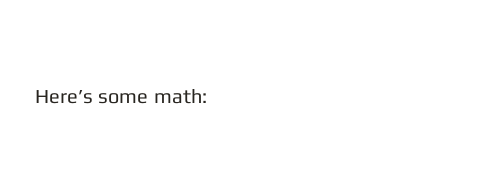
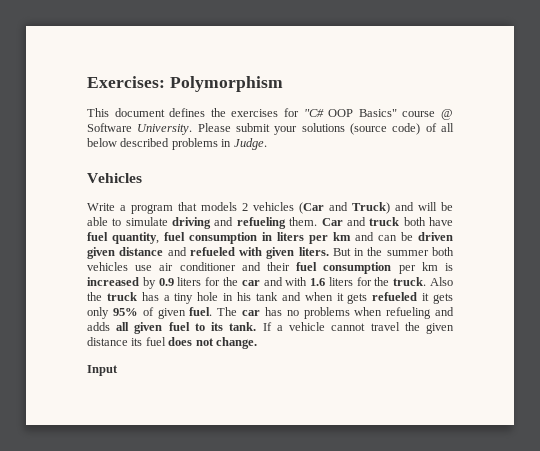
[35,89,207,104] Here’s some math: -> [87,76,283,92] [87,108,453,120] [87,123,454,135] [87,138,267,150] [87,173,142,183] [87,202,453,214] [87,217,454,229] [87,232,453,244] [87,247,454,259] [87,262,453,274] [87,277,453,289] [87,292,454,304] [87,307,454,319] [87,322,454,334] [87,337,257,349] [87,365,118,376] Exercises: Polymorphism // This document defines the exercises for "C# OOP Basics" course @ Software University. Please submit your solutions (source code) of all below described problems in Judge. // Vehicles // Write a program that models 2 vehicles (Car and Truck) and will be able to simulate driving and refueling them. Car and truck both have fuel quantity, fuel consumption in liters per km and can be driven given distance and refueled with given liters. But in the summer both vehicles use air conditioner and their fuel consumption per km is increased by 0.9 liters for the car and with 1.6 liters for the truck. Also the truck has a tiny hole in his tank and when it gets refueled it gets only 95% of given fuel. The car has no problems when refueling and adds all given fuel to its tank. If a vehicle cannot travel the given distance its fuel does not change. // Input

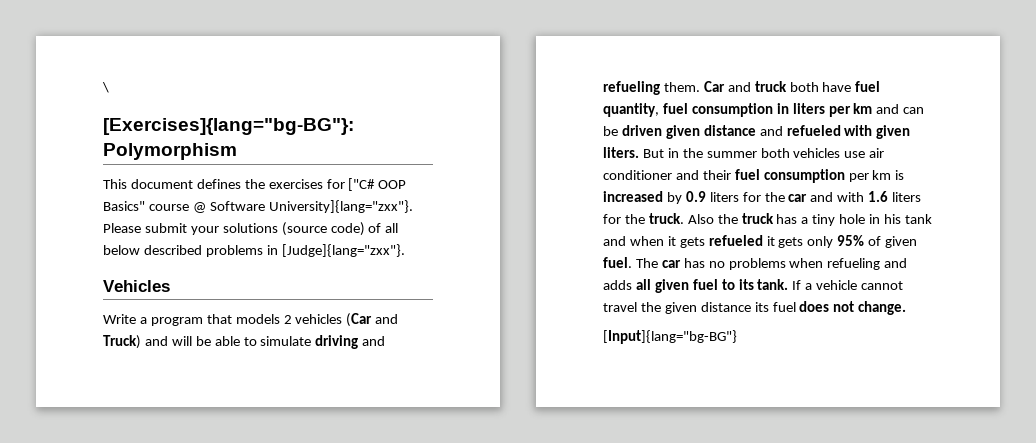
[87,76,165,88] Exercises: -> [102,82,109,93] [103,118,354,135] \ // [Exercises]{lang="bg-BG"}:
[303,109,324,117] "C# -> [348,178,376,191] ["C#
[137,124,193,135] University. -> [268,200,413,213] University]{lang="zxx"}.
[233,138,267,150] Judge. -> [281,244,405,257] [Judge]{lang="zxx"}.
[87,365,118,376] Input -> [603,330,737,344] [Input]{lang="bg-BG"}

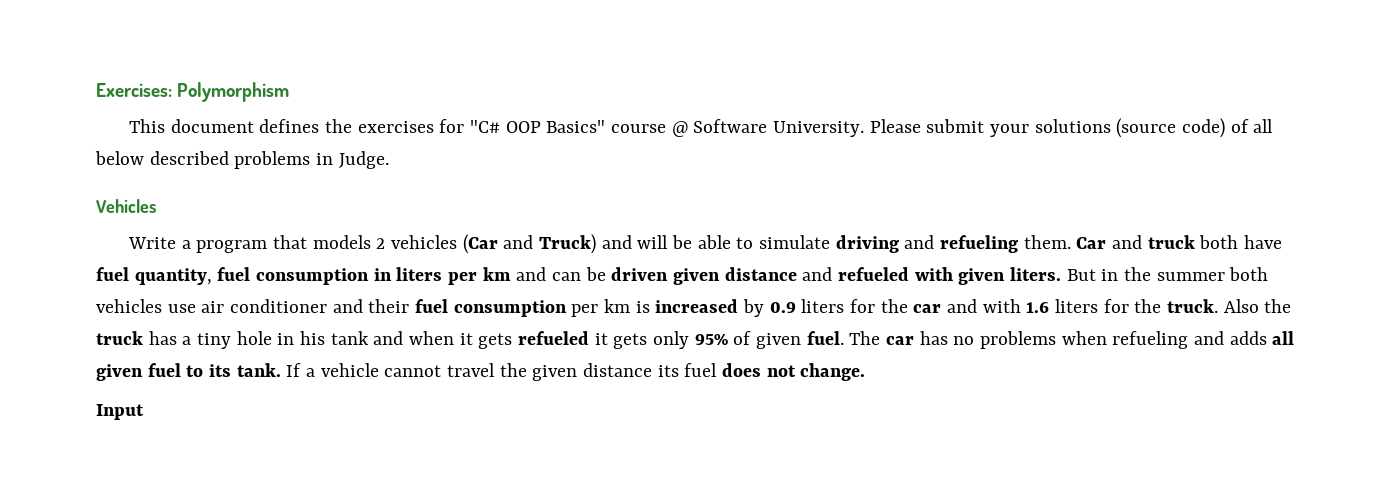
[102,82,109,93] [103,118,354,135] \ // [Exercises]{lang="bg-BG"}: -> [96,83,172,97] Exercises:
[348,178,376,191] ["C# -> [469,120,500,133] "C#
[268,200,413,213] University]{lang="zxx"}. -> [772,121,864,137] University.
[281,244,405,257] [Judge]{lang="zxx"}. -> [338,151,389,169] Judge.
[603,330,737,344] [Input]{lang="bg-BG"} -> [96,404,144,420] Input

